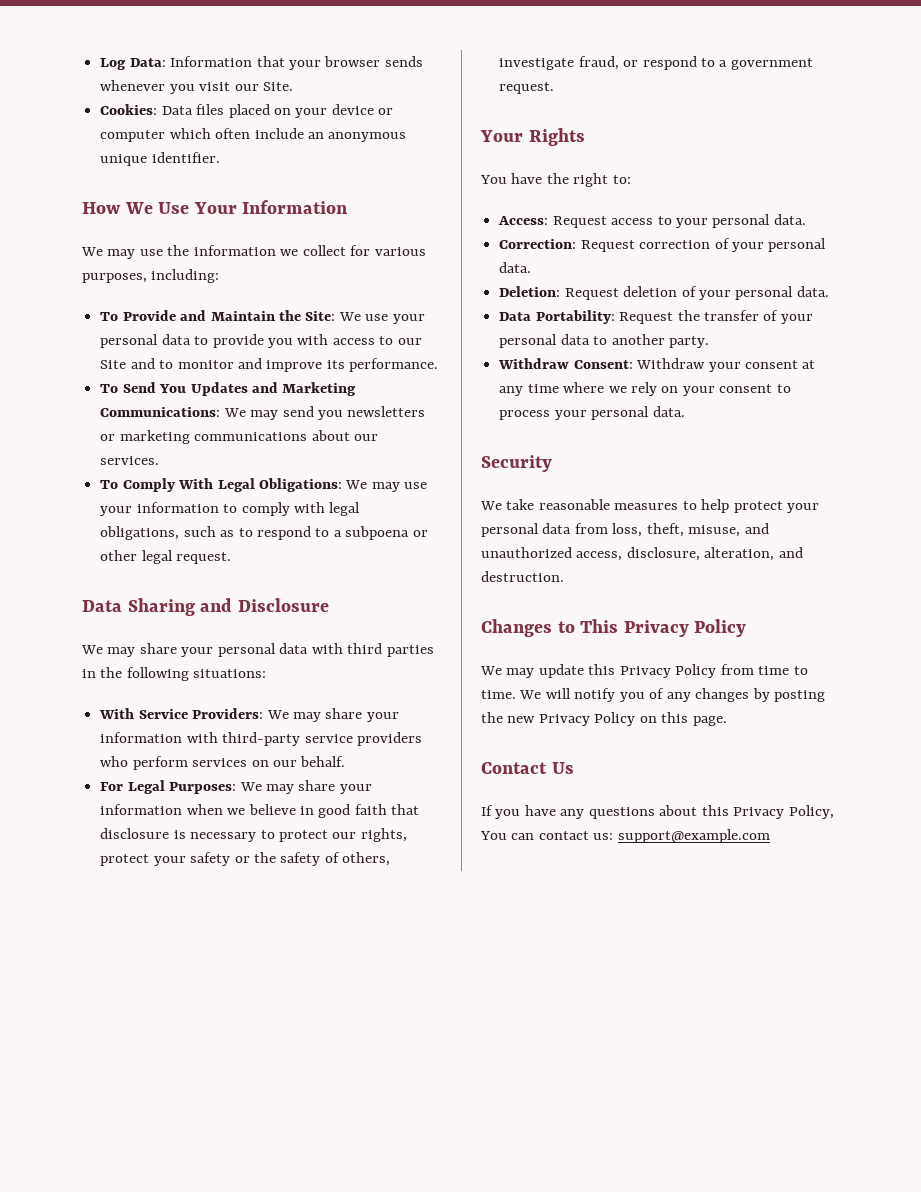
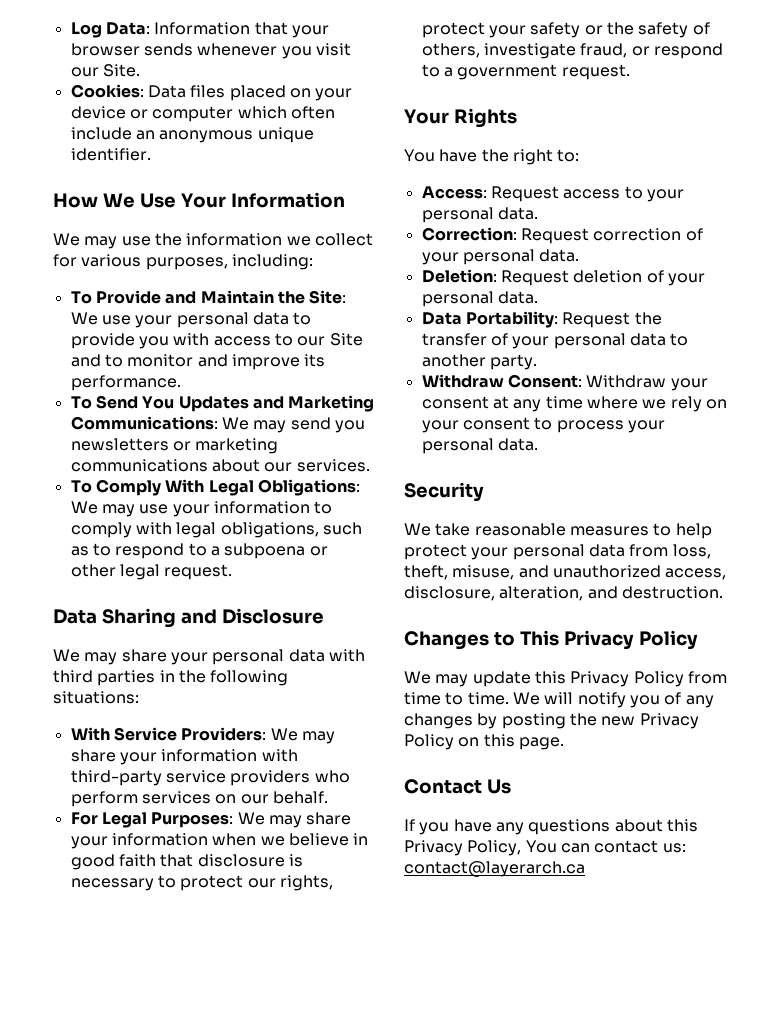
[617,829,770,843] support@example.com -> [404,861,585,877] contact@layerarch.ca

